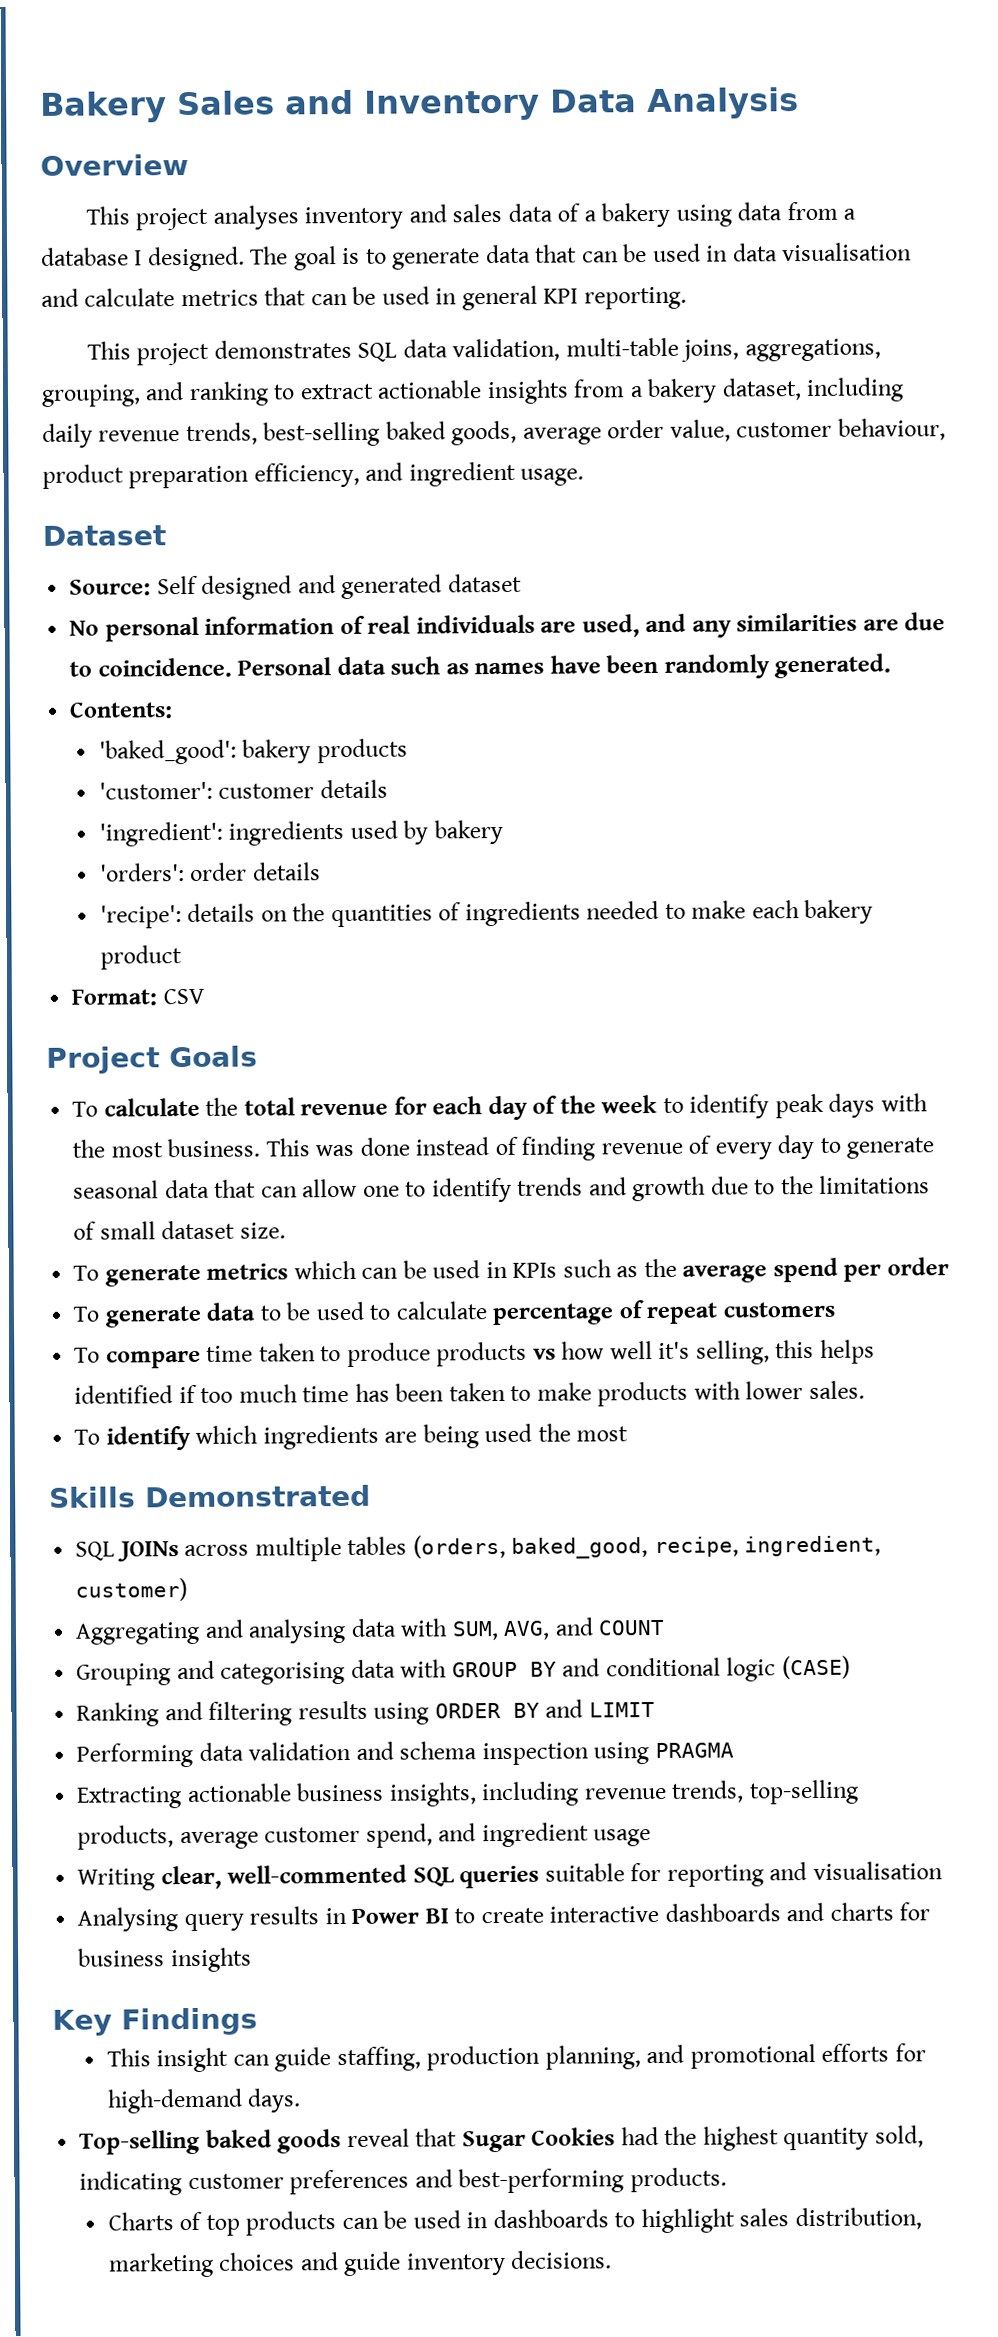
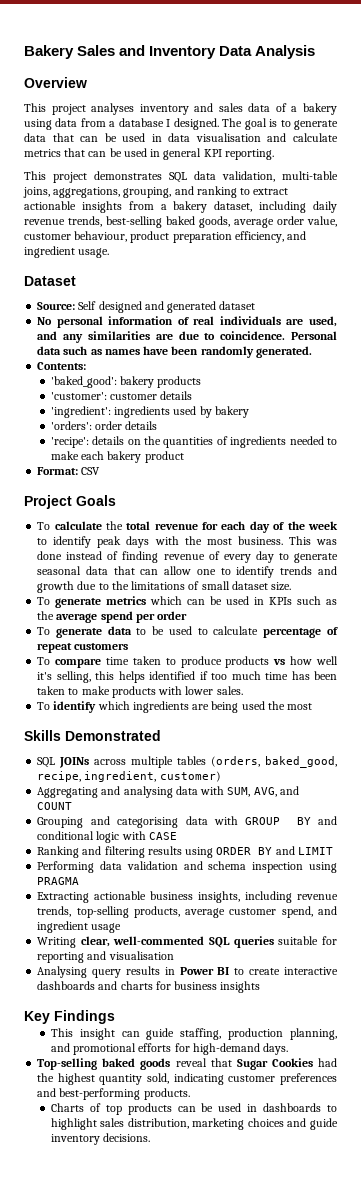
[781,1655,851,1680] (CASE) -> [121,831,177,840] with CASE

